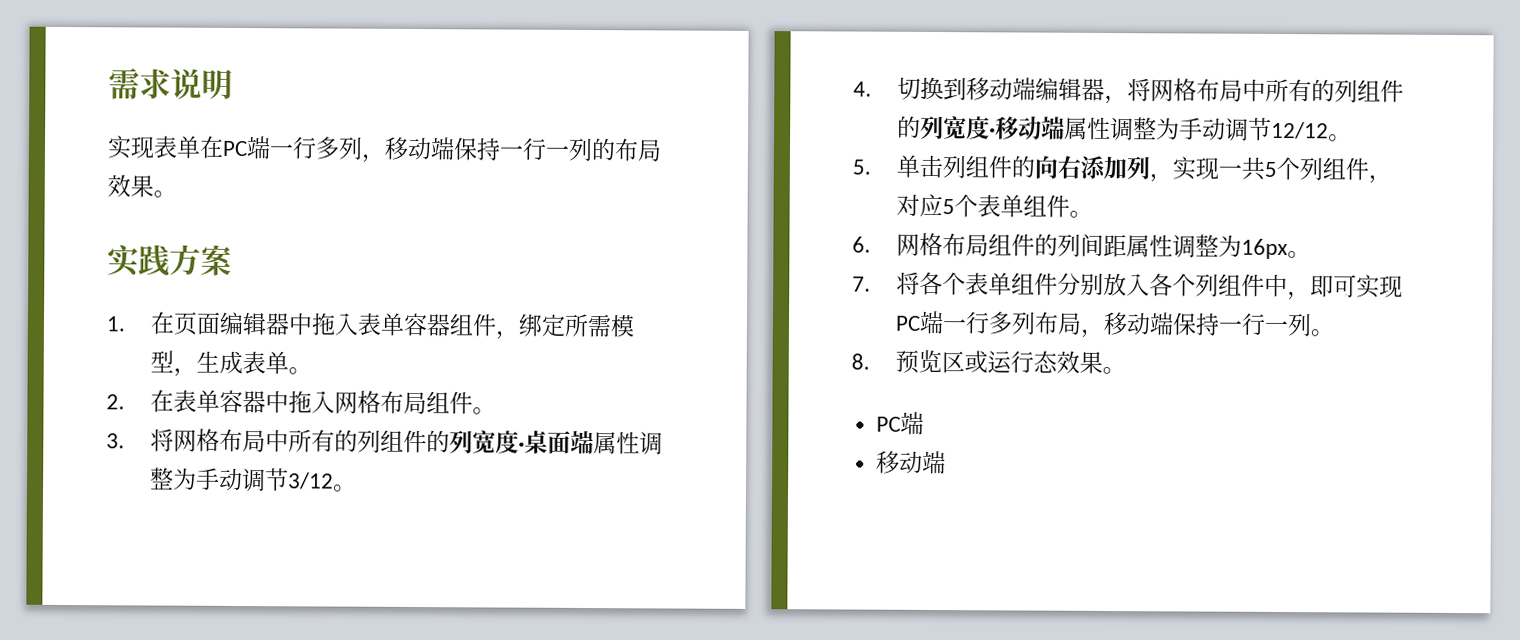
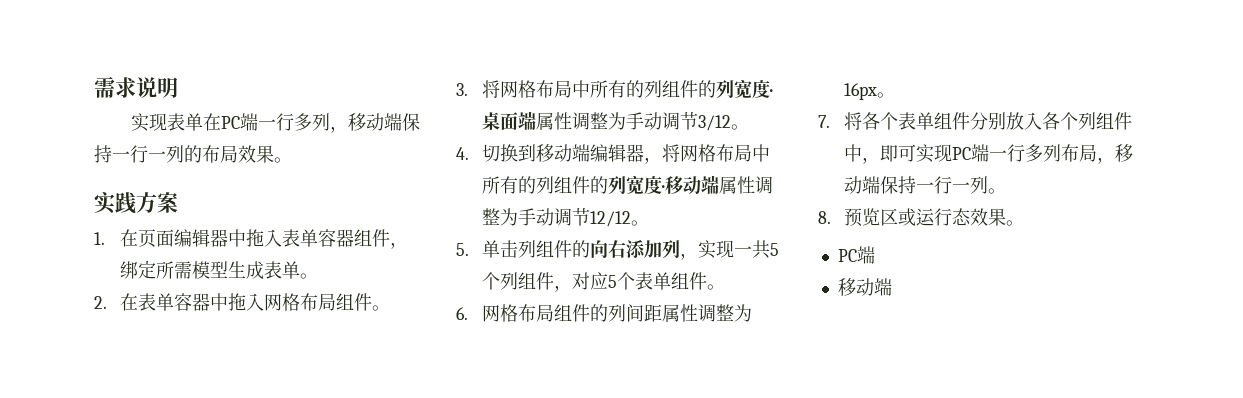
[173,367,198,377] ， -> (228, 269) none

